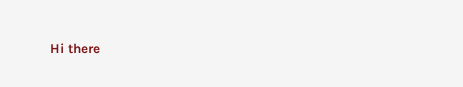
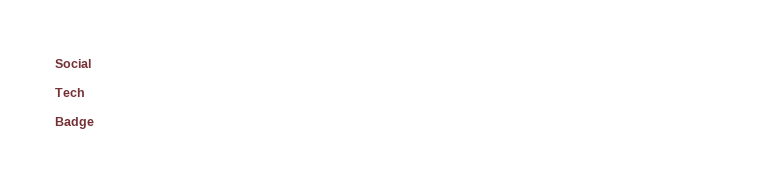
[50,43,100,54] Hi there -> [55,59,91,68] [55,88,85,97] [55,117,94,129] Social // Tech // Badge

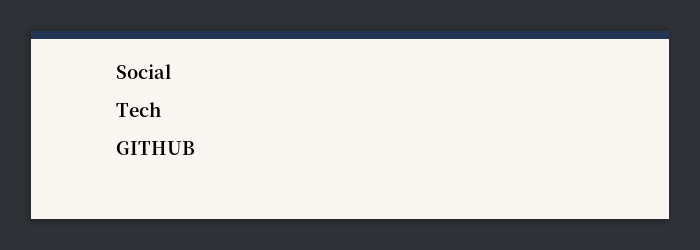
[55,117,94,129] Badge -> [116,141,195,155] GITHUB

